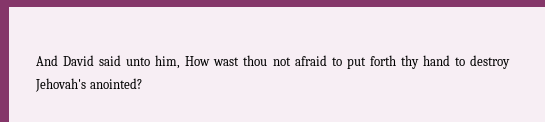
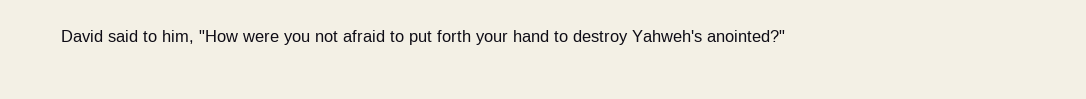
[36,55,58,66] And -> (61, 36) none
[126,55,268,69] unto him, How wast thou -> [143,30,310,45] to him, "How were you
[400,55,419,69] thy -> [476,32,508,45] your
[35,78,142,92] Jehovah's anointed? -> [632,30,785,42] Yahweh's anointed?"

